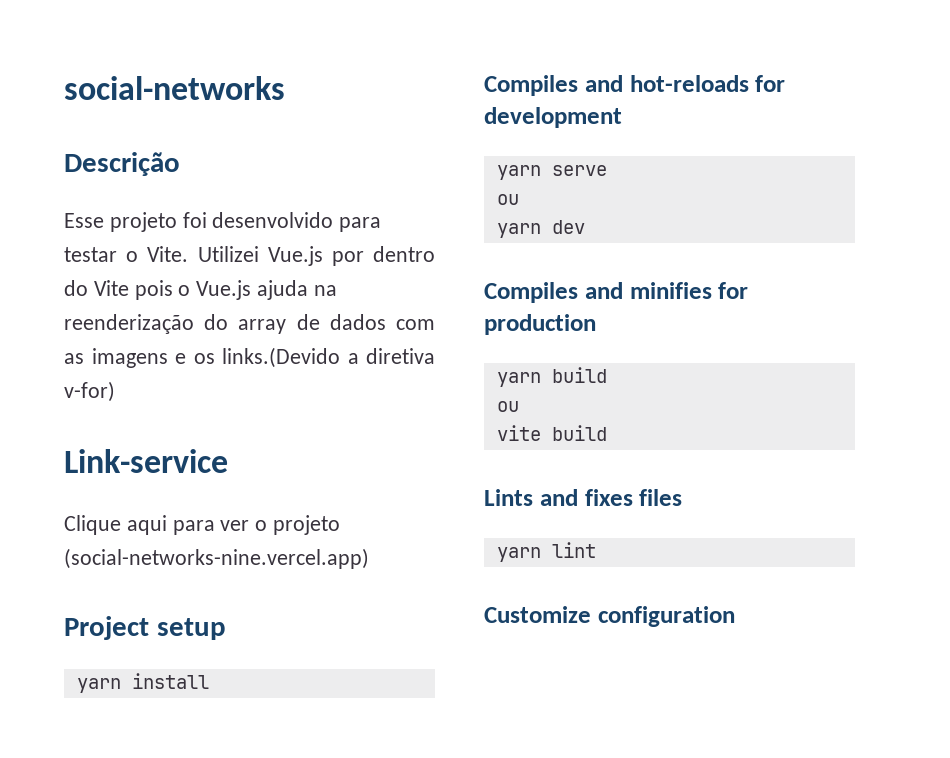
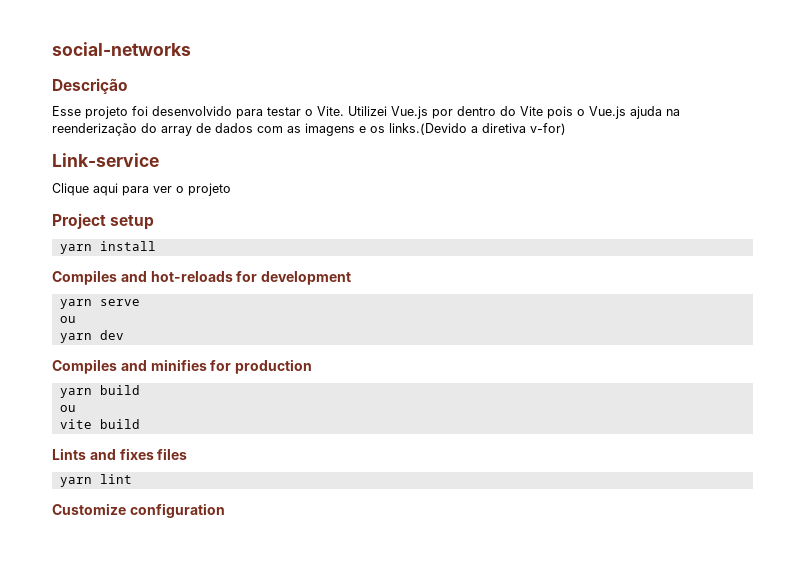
[64,548,369,569] (social-networks-nine.vercel.app) -> (231, 189) none

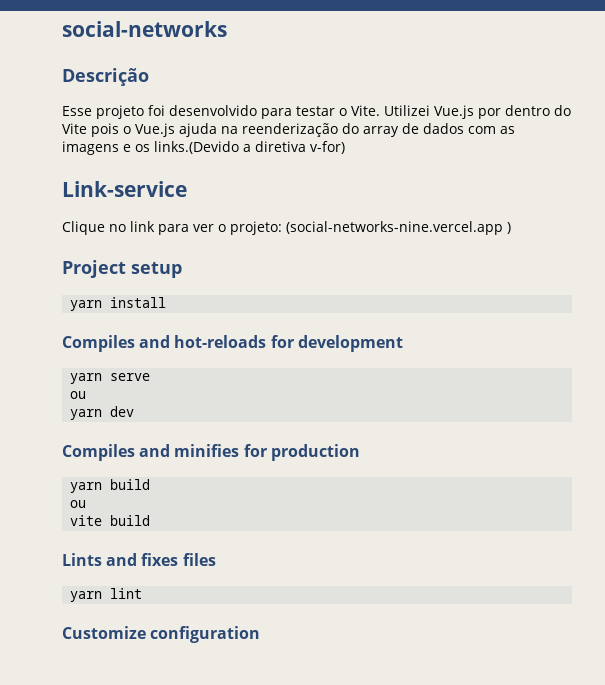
[93,183,118,196] aqui -> [109,221,155,232] no link
[188,183,231,196] projeto -> [230,221,511,235] projeto: (social-networks-nine.vercel.app )

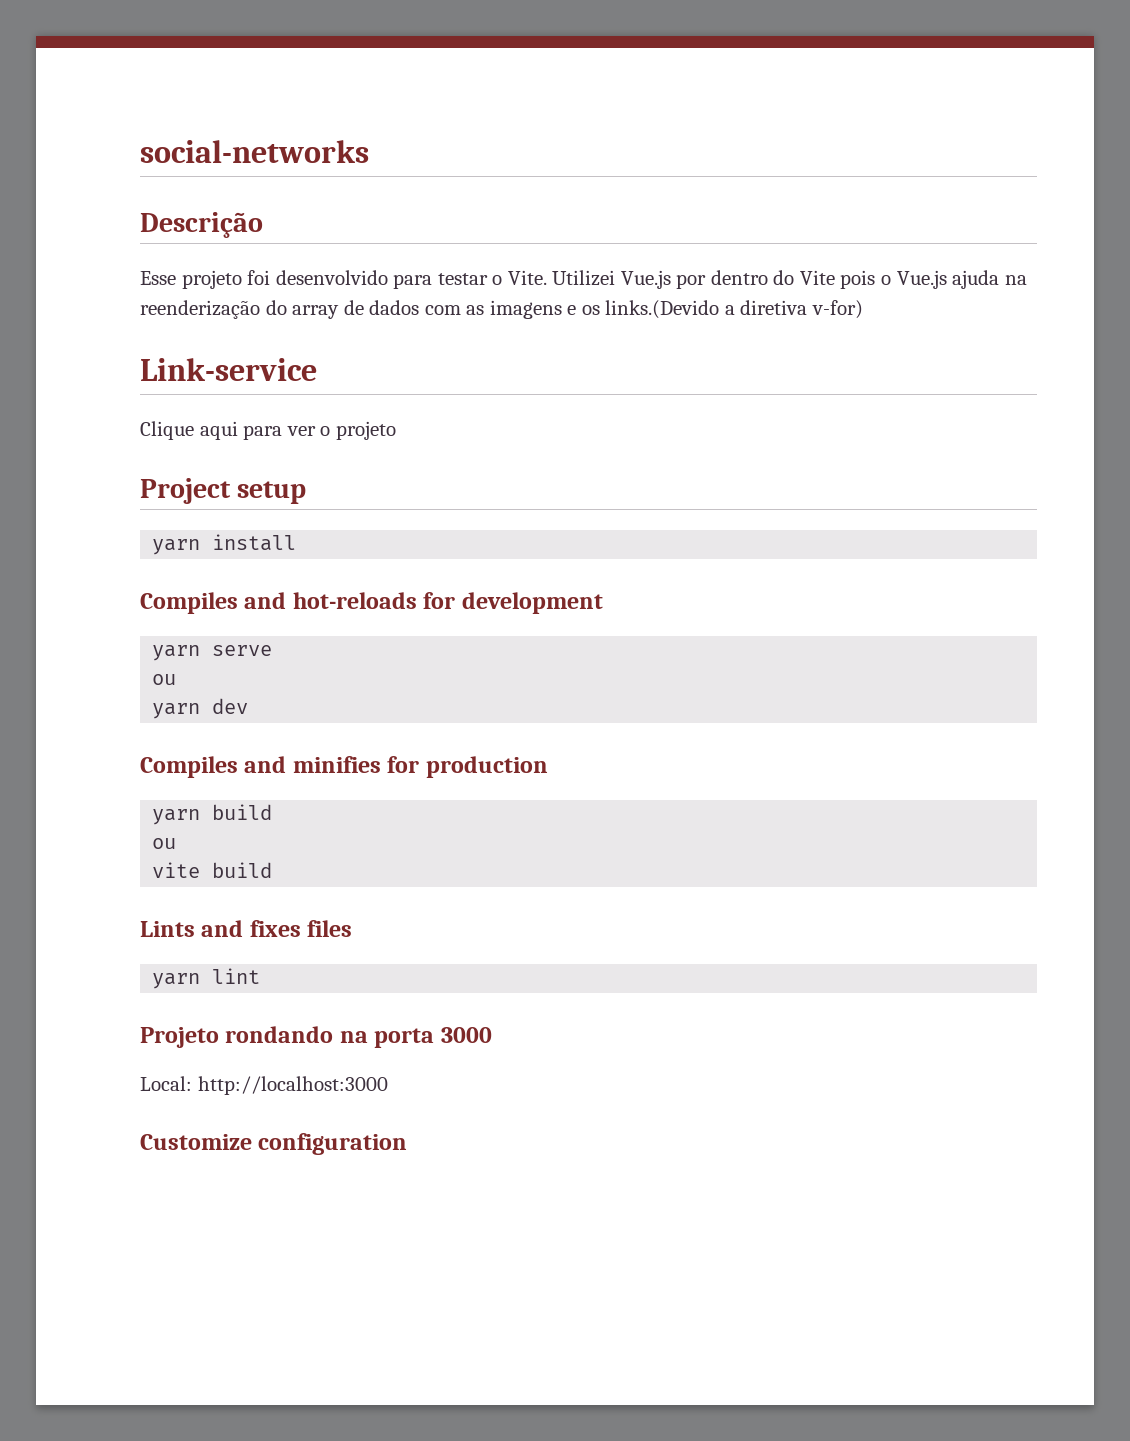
[109,221,155,232] no link -> [199,421,238,440] aqui
[230,221,511,235] projeto: (social-networks-nine.vercel.app ) -> [335,421,396,440] projeto
(143, 593) none -> [140,1026,492,1048] [140,1076,388,1095] // Projeto rondando na porta 3000 // Local: http://localhost:3000

